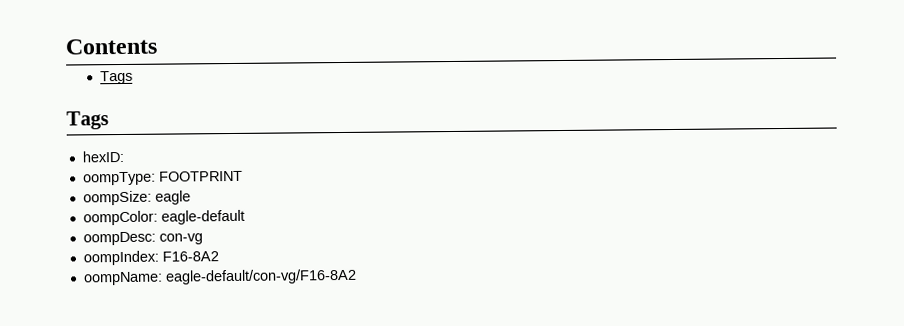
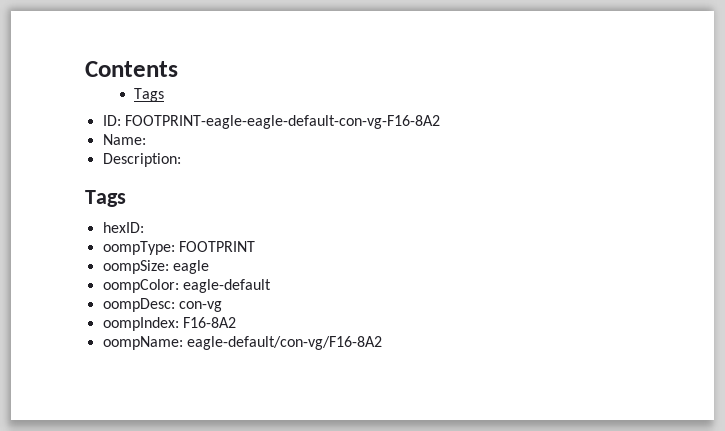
(134, 77) none -> [102,115,440,129] [102,134,146,145] [102,153,181,167] // ID: FOOTPRINT-eagle-eagle-default-con-vg-F16-8A2 // Name: // Description:

